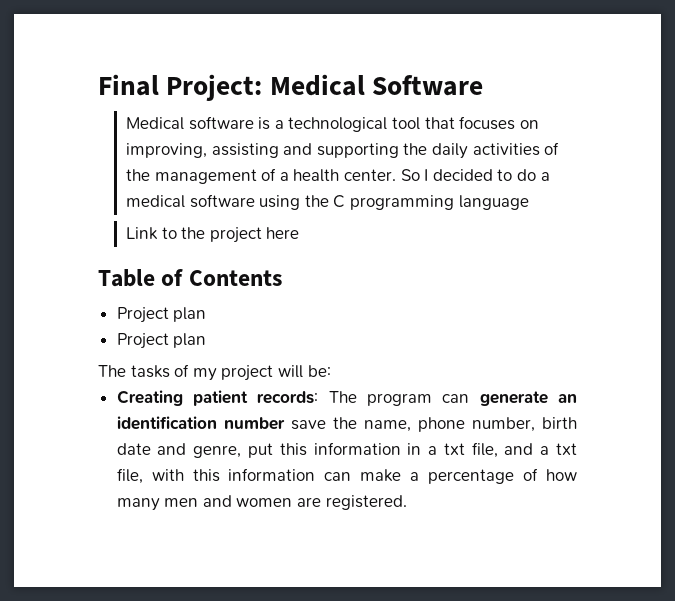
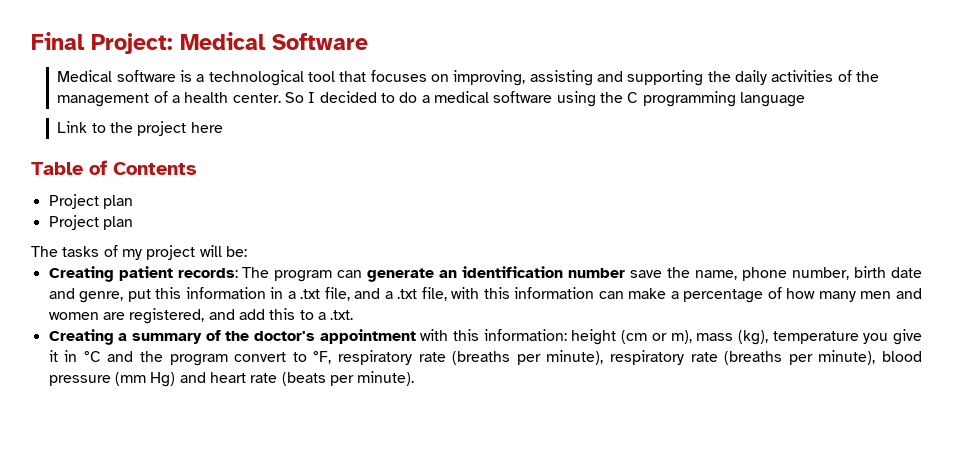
[443,443,465,455] txt -> [300,289,321,299] .txt
[555,443,577,455] txt -> [397,289,418,299] .txt
[325,495,407,510] registered. -> [129,308,354,324] [48,329,922,345] [48,350,923,366] [48,371,415,387] registered, and add this to a .txt. // Creating a summary of the doctor's appointment with this information: height (cm or m), mass (kg), temperature you give it in °C and the program convert to °F, respiratory rate (breaths per minute), respiratory rate (breaths per minute), blood pressure (mm Hg) and heart rate (beats per minute).

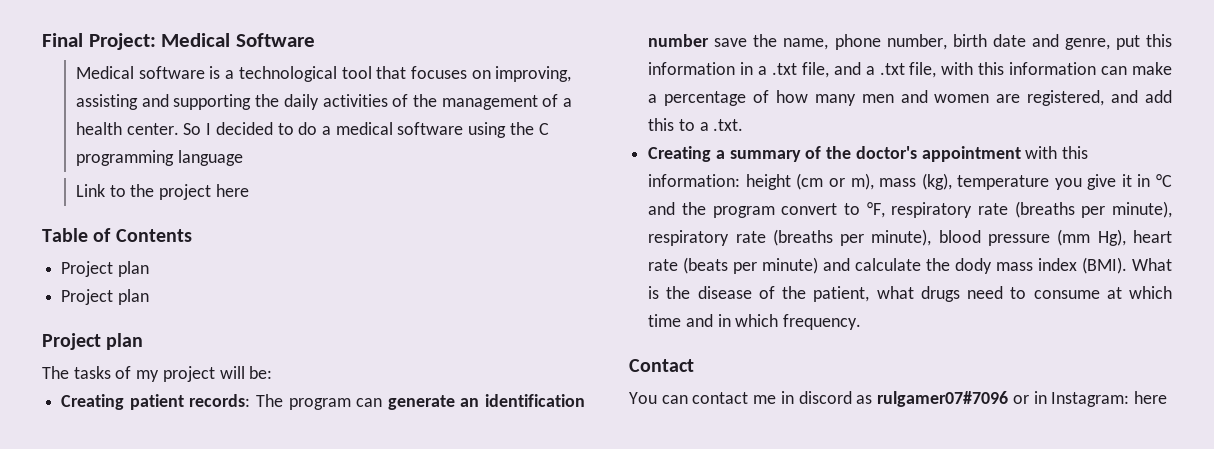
(133, 223) none -> [42,333,144,350] // Project plan
[150,372,206,387] Hg) and -> [1097,229,1126,246] Hg),
[357,371,415,386] minute). -> [762,257,1172,274] [648,286,1172,302] [648,314,862,330] [629,359,694,372] [629,391,1167,407] minute) and calculate the dody mass index (BMI). What is the disease of the patient, what drugs need to consume at which time and in which frequency. // Contact // You can contact me in discord as rulgamer07#7096 or in Instagram: here

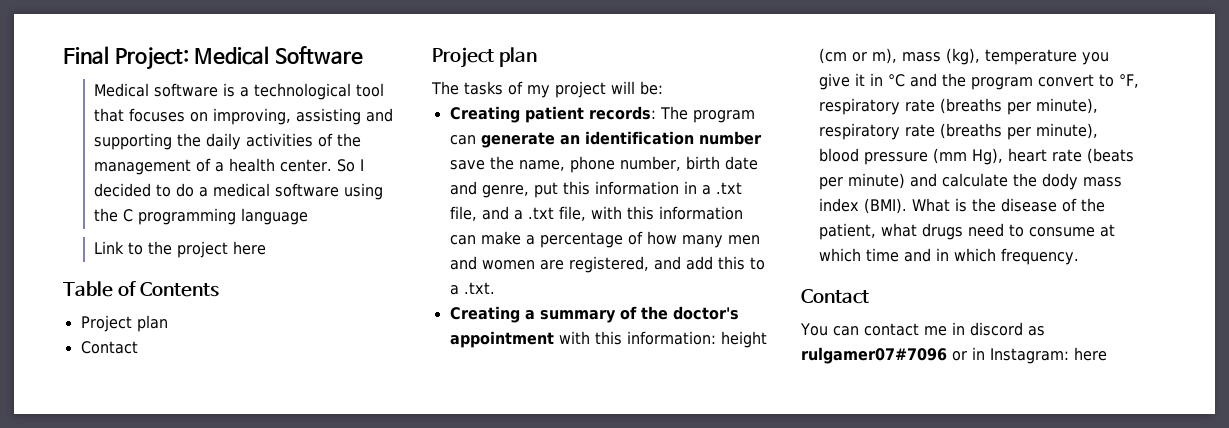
[61,289,149,305] Project plan -> [80,341,138,354] Contact

